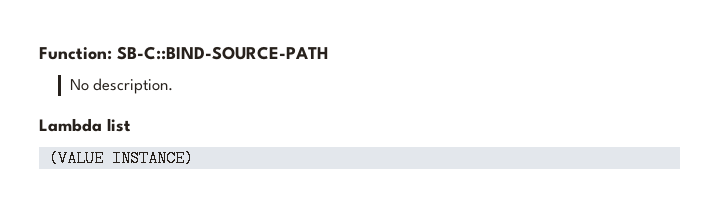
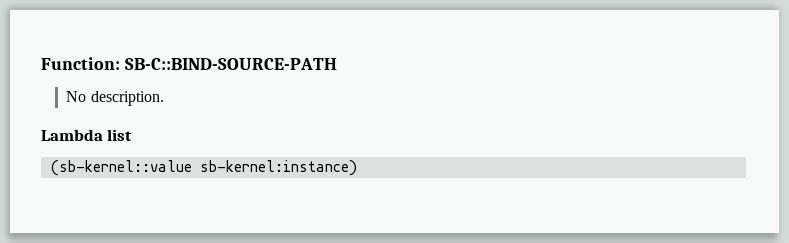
[48,150,194,167] (VALUE INSTANCE) -> [50,160,357,176] (sb-kernel::value sb-kernel:instance)

